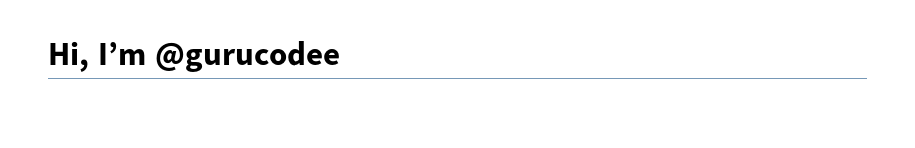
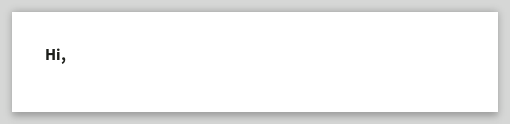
[97,41,340,72] I’m @gurucodee -> (66, 56) none

